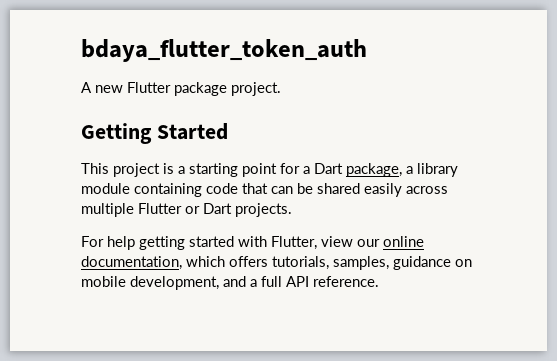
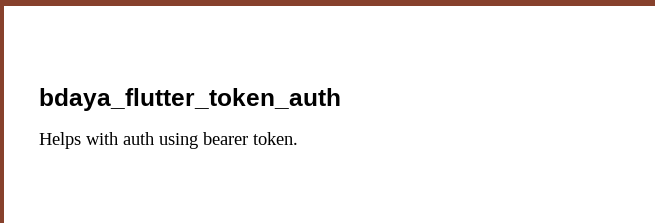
[81,82,281,96] [81,123,228,144] [81,163,458,177] [81,183,448,197] [81,203,292,217] [81,236,424,250] [81,256,472,270] [81,276,379,290] A new Flutter package project. // Getting Started // This project is a starting point for a Dart package, a library module containing code that can be shared easily across multiple Flutter or Dart projects. // For help getting started with Flutter, view our online documentation, which offers tutorials, samples, guidance on mobile development, and a full API reference. -> [39,132,298,149] Helps with auth using bearer token.

